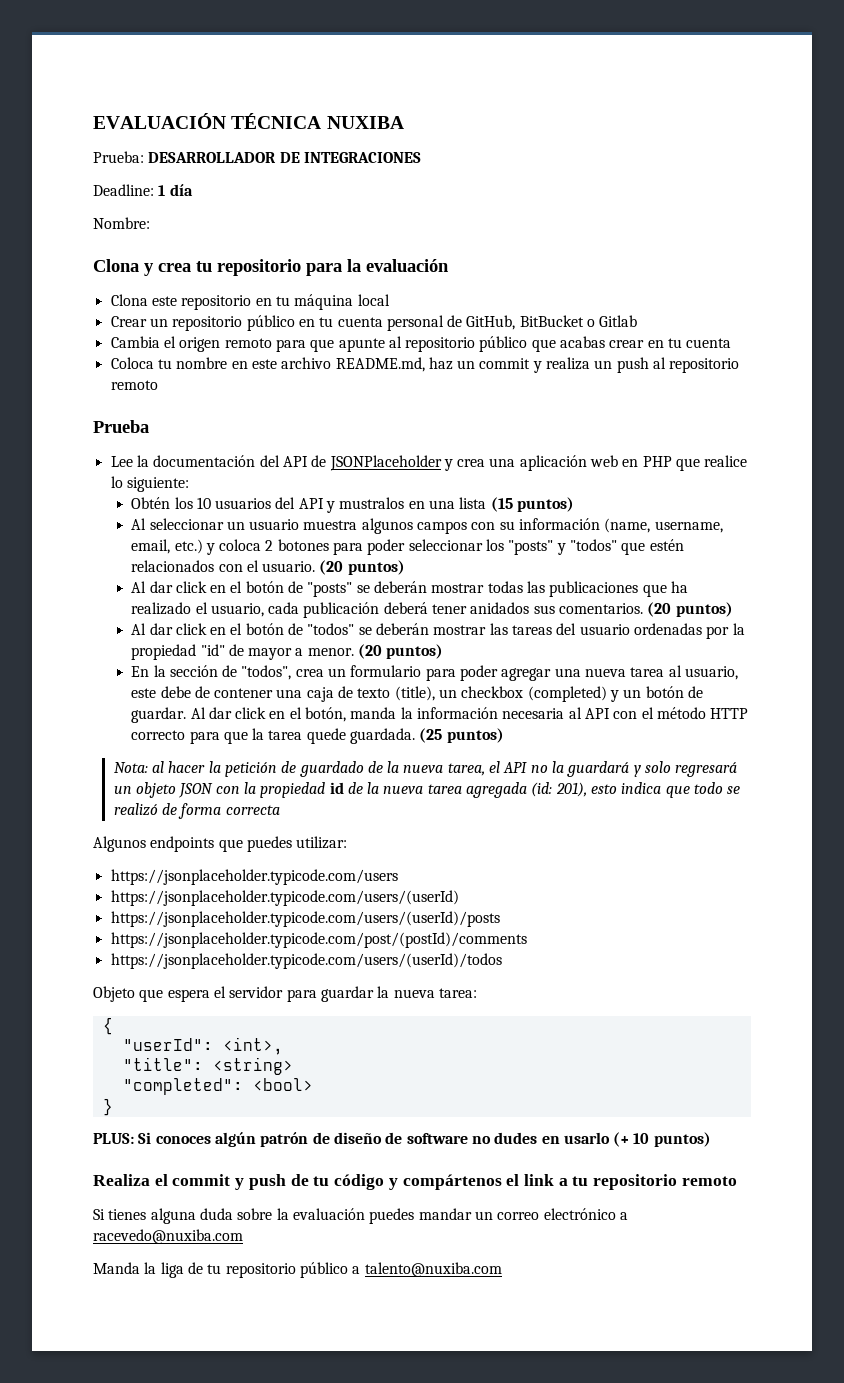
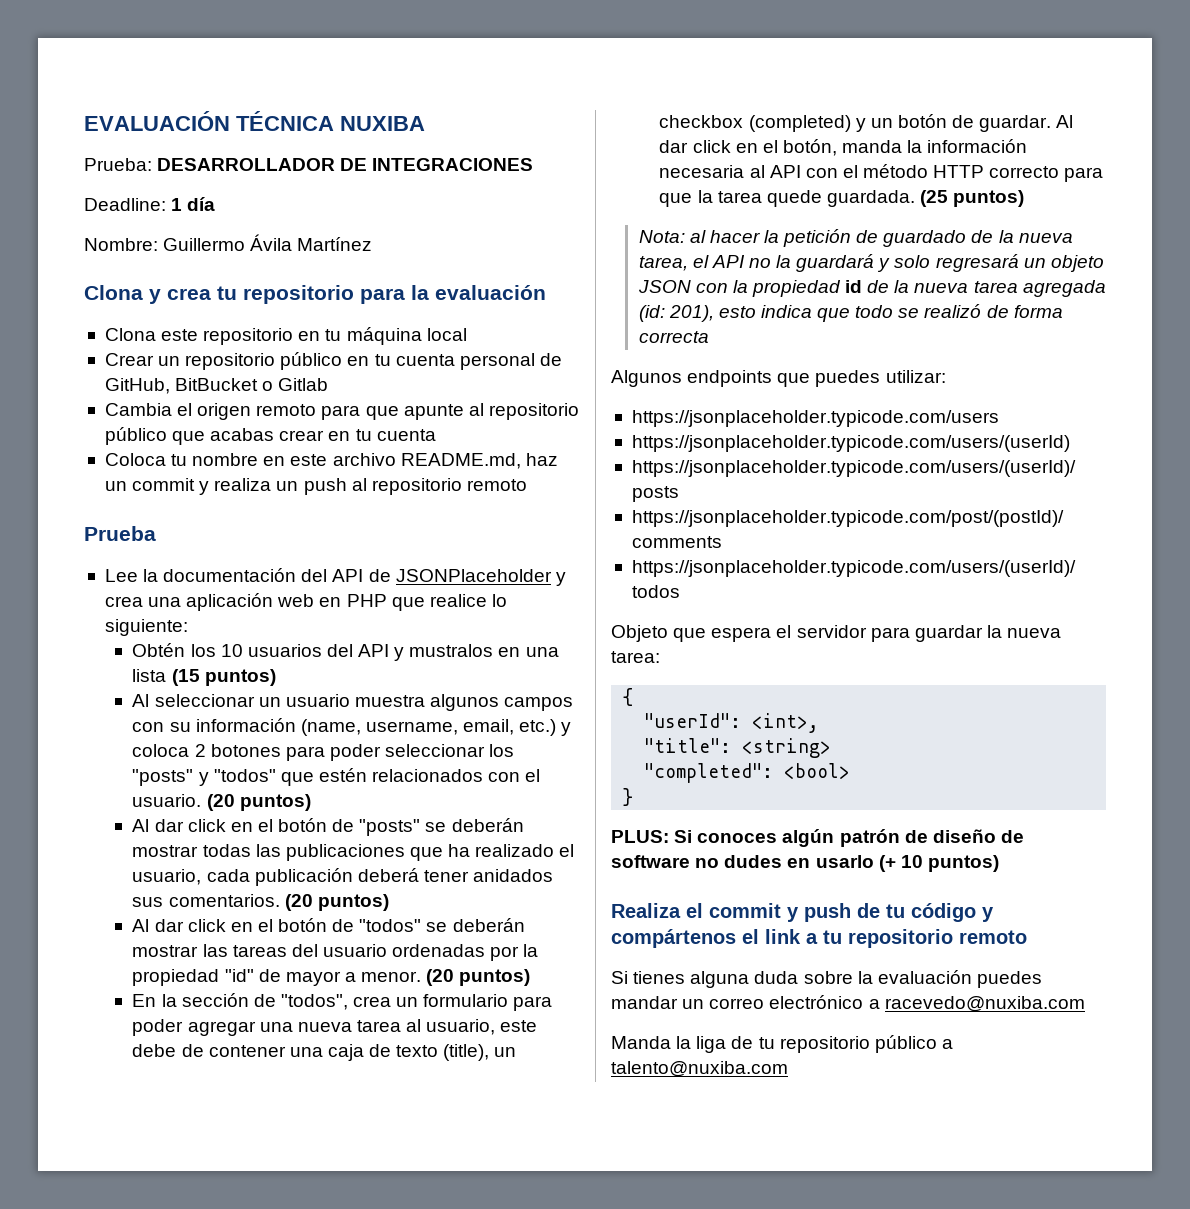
(150, 223) none -> [163,234,373,251] Guillermo Ávila Martínez

